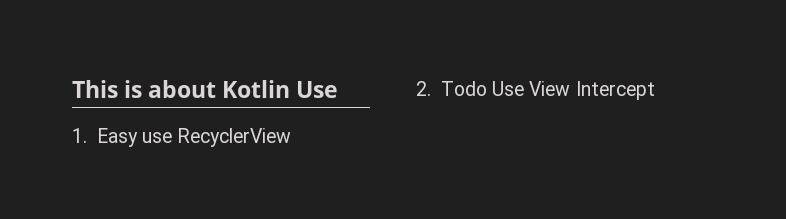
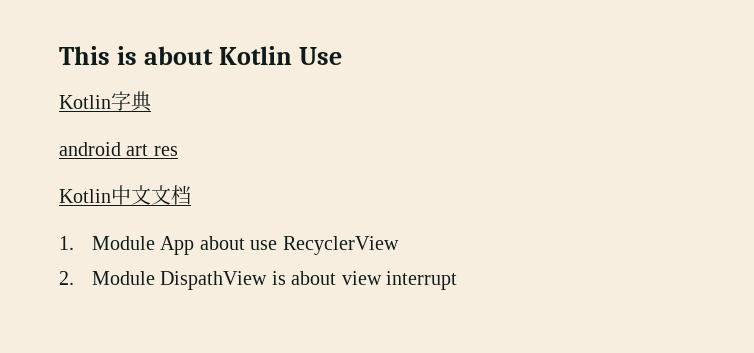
[72,128,292,147] [416,81,655,100] 1. Easy use RecyclerView // 2. Todo Use View Intercept -> [59,91,152,112] [59,142,178,156] [59,185,191,205] [59,236,399,255] [59,271,458,290] Kotlin字典 // android art res // Kotlin中文文档 // 1. Module App about use RecyclerView // 2. Module DispathView is about view interrupt

